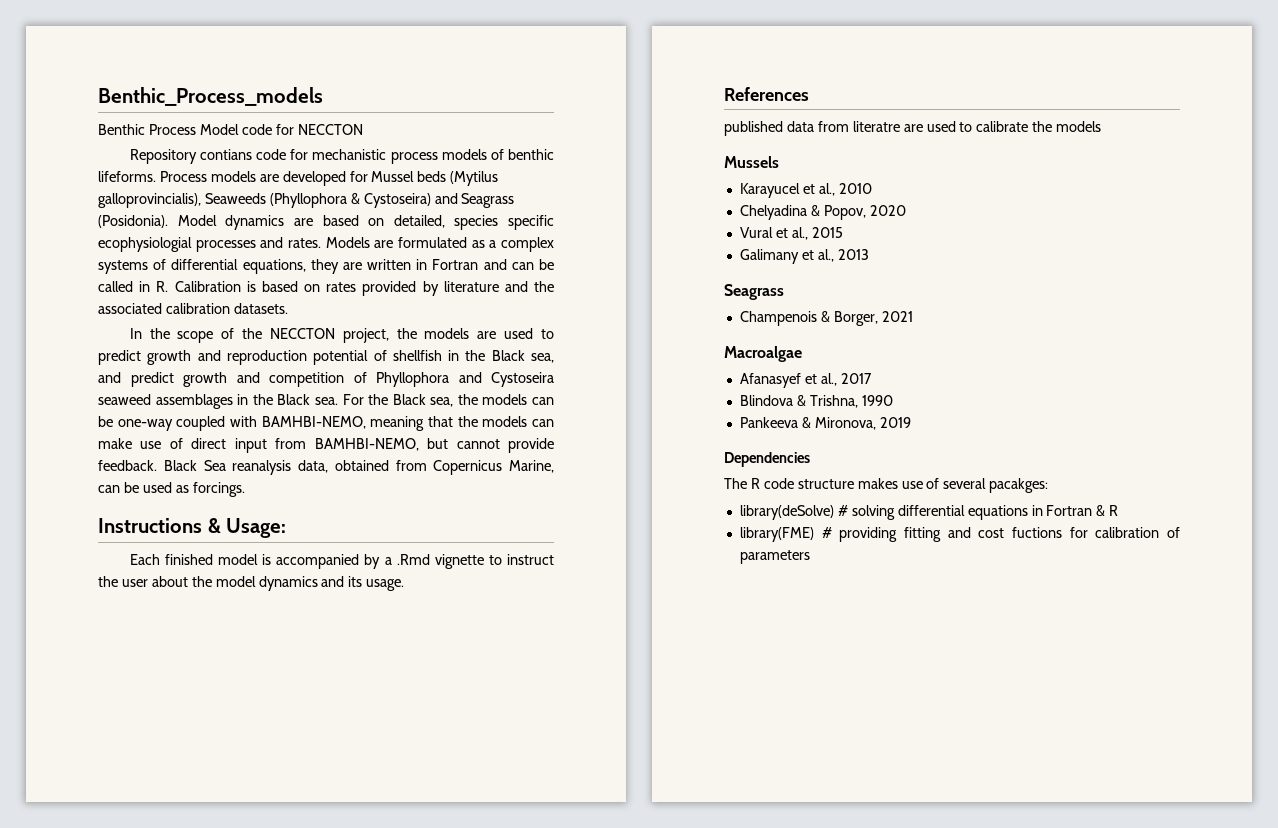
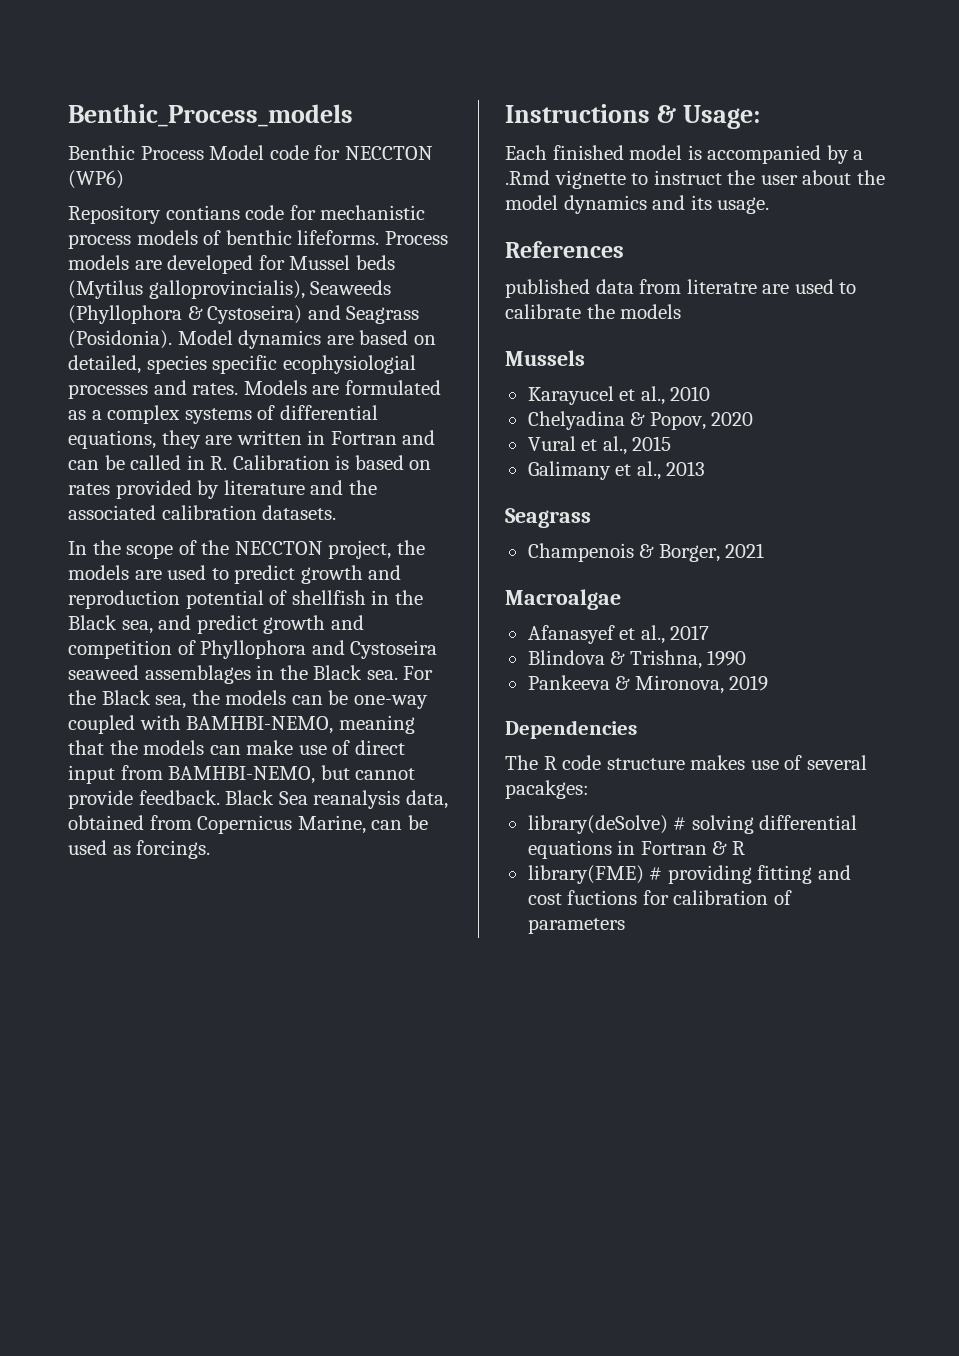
(363, 129) none -> [68,170,124,189] (WP6)

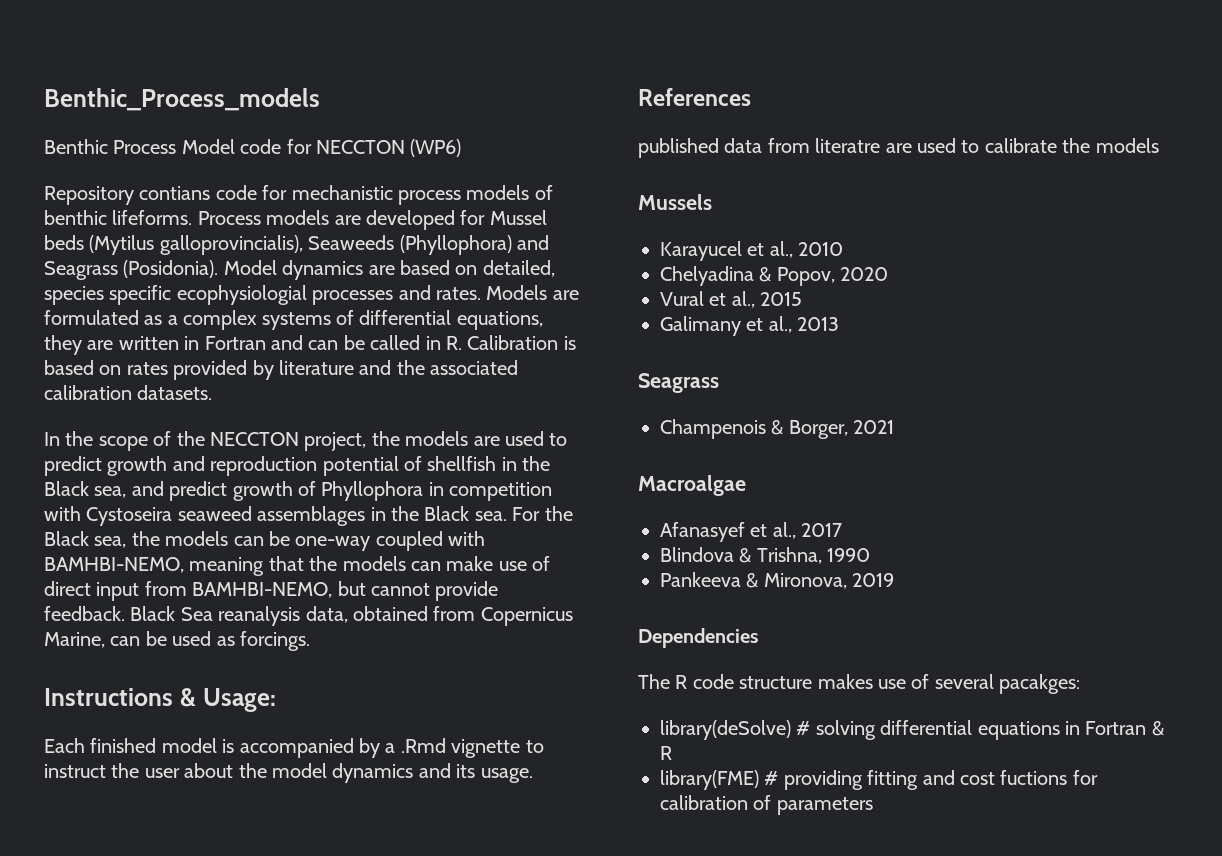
[68,305,303,324] (Phyllophora & Cystoseira) -> [399,235,512,255] (Phyllophora)
[330,615,364,630] [68,640,345,659] and competition of Phyllophora and -> [298,481,553,501] [44,506,81,521] of Phyllophora in competition with

